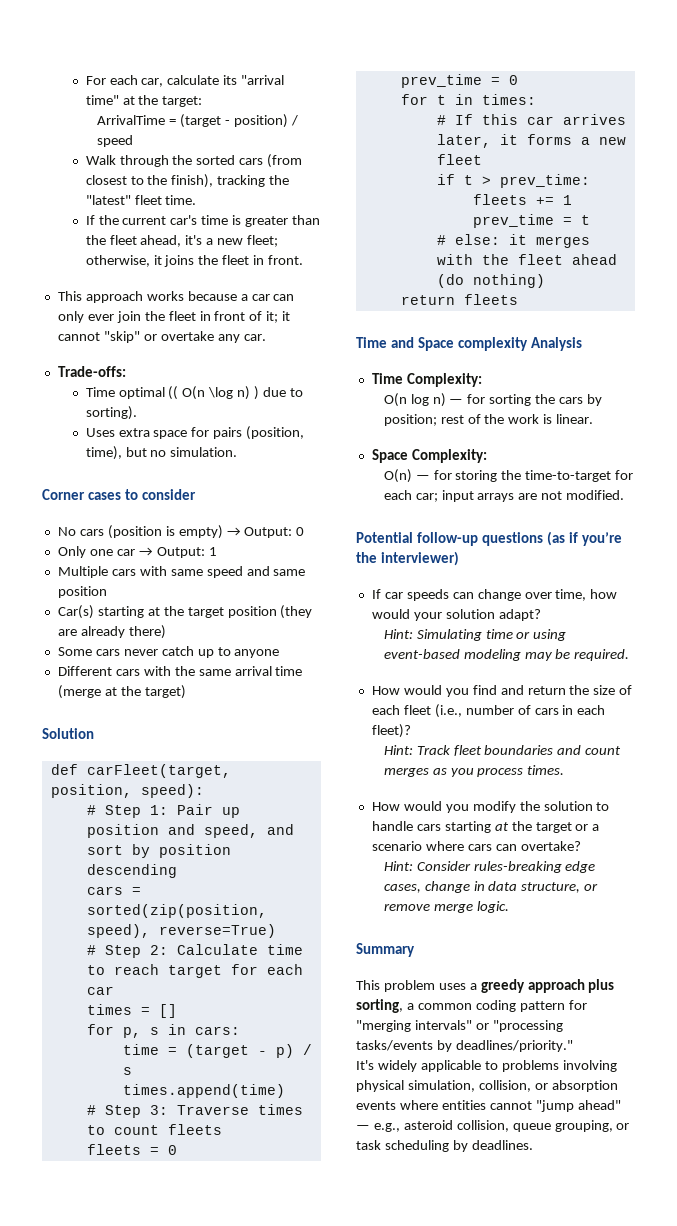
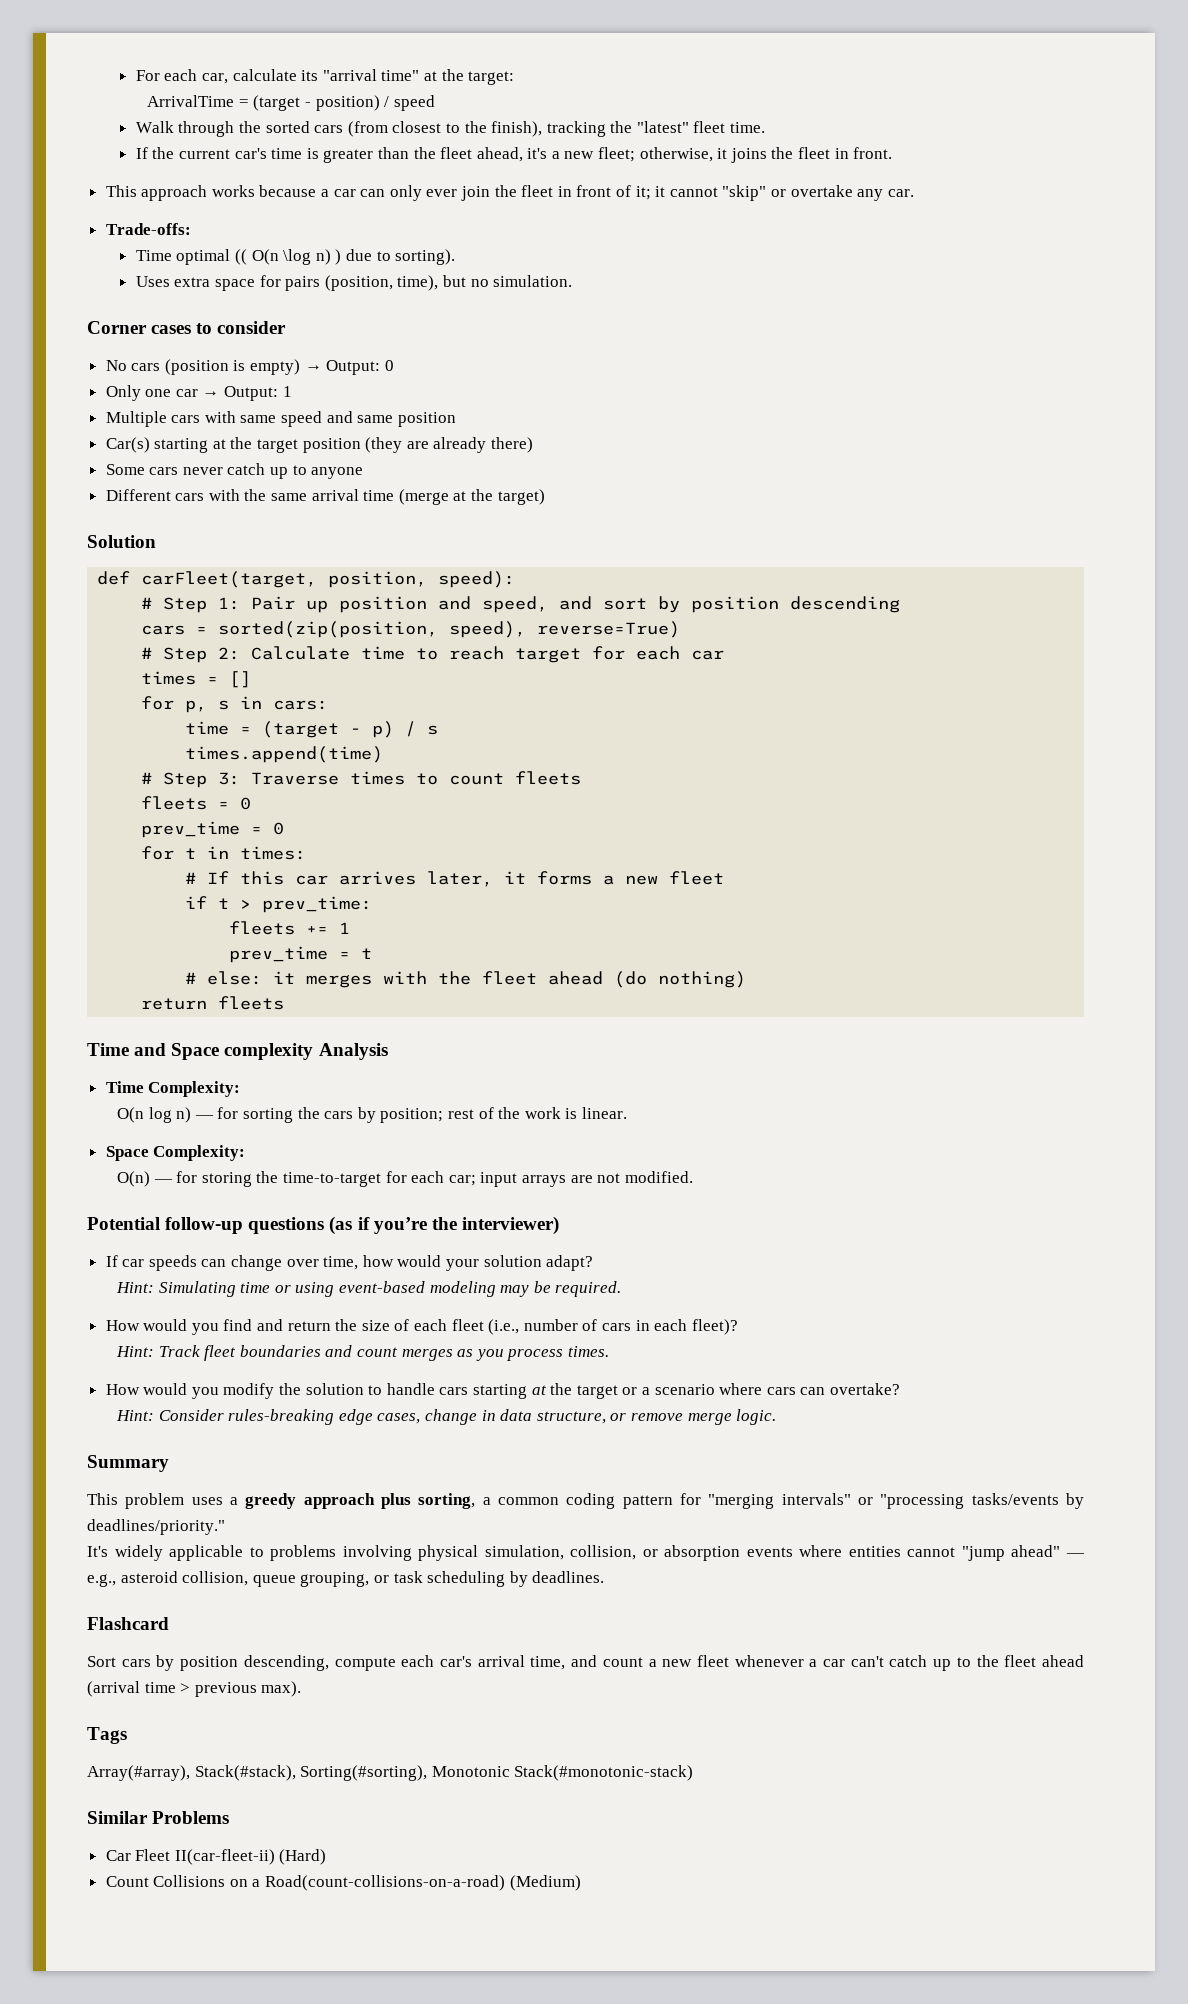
(533, 1145) none -> [87,1617,169,1630] [87,1655,1085,1671] [87,1681,302,1697] [87,1727,127,1744] [87,1765,694,1781] [87,1811,230,1824] [105,1849,327,1865] [105,1875,581,1891] // Flashcard // Sort cars by position descending, compute each car's arrival time, and count a new fleet whenever a car can't catch up to the fleet ahead (arrival time > previous max). // Tags // Array(#array), Stack(#stack), Sorting(#sorting), Monotonic Stack(#monotonic-stack) // Similar Problems // Car Fleet II(car-fleet-ii) (Hard) // Count Collisions on a Road(count-collisions-on-a-road) (Medium)

